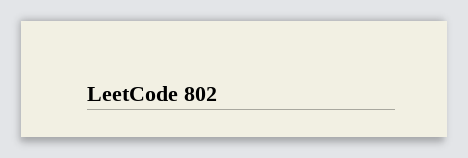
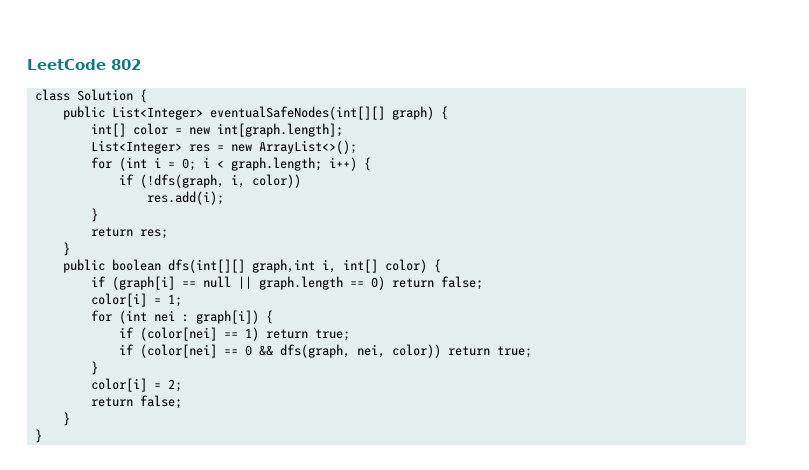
(217, 94) none -> [34,89,147,103] [62,106,448,120] [90,123,343,137] [90,140,357,154] [90,157,371,171] [118,174,301,188] [146,191,224,205] [90,208,98,222] [90,227,168,239] [62,242,70,256] [62,259,441,273] [90,276,483,290] [90,293,182,307] [90,310,273,324] [118,327,350,341] [118,344,532,358] [90,361,98,375] [90,378,182,392] [90,395,182,409] [62,412,70,426] [34,429,42,443] // class Solution { // public List<Integer> eventualSafeNodes(int[][] graph) { // int[] color = new int[graph.length]; // List<Integer> res = new ArrayList<>(); // for (int i = 0; i < graph.length; i++) { // if (!dfs(graph, i, color)) // res.add(i); // } // return res; // } // public boolean dfs(int[][] graph,int i, int[] color) { // if (graph[i] == null || graph.length == 0) return false; // color[i] = 1; // for (int nei : graph[i]) { // if (color[nei] == 1) return true; // if (color[nei] == 0 && dfs(graph, nei, color)) return true; // } // color[i] = 2; // return false; // } // }

